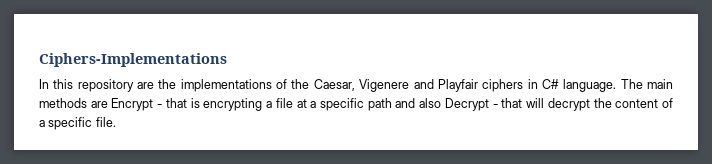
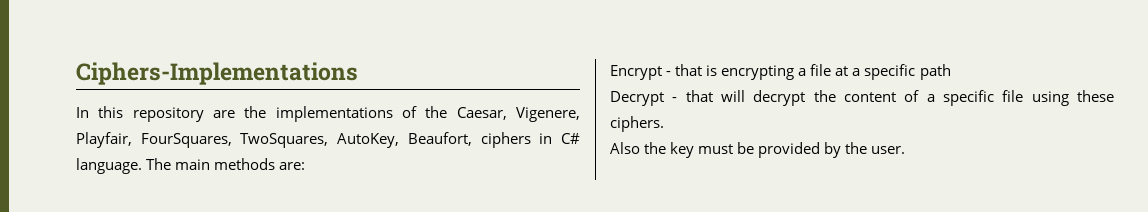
[359,79,478,92] Vigenere and Playfair -> [516,107,580,122] [76,132,472,148] Vigenere, Playfair, FourSquares, TwoSquares, AutoKey, Beaufort,
[90,101,108,108] are -> [279,162,306,170] are: //
[395,98,442,108] and also -> (951, 72) //
[95,117,116,127] file. -> [1002,90,1114,106] [610,116,664,132] [610,142,906,158] file using these ciphers. // Also the key must be provided by the user.

